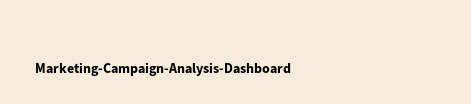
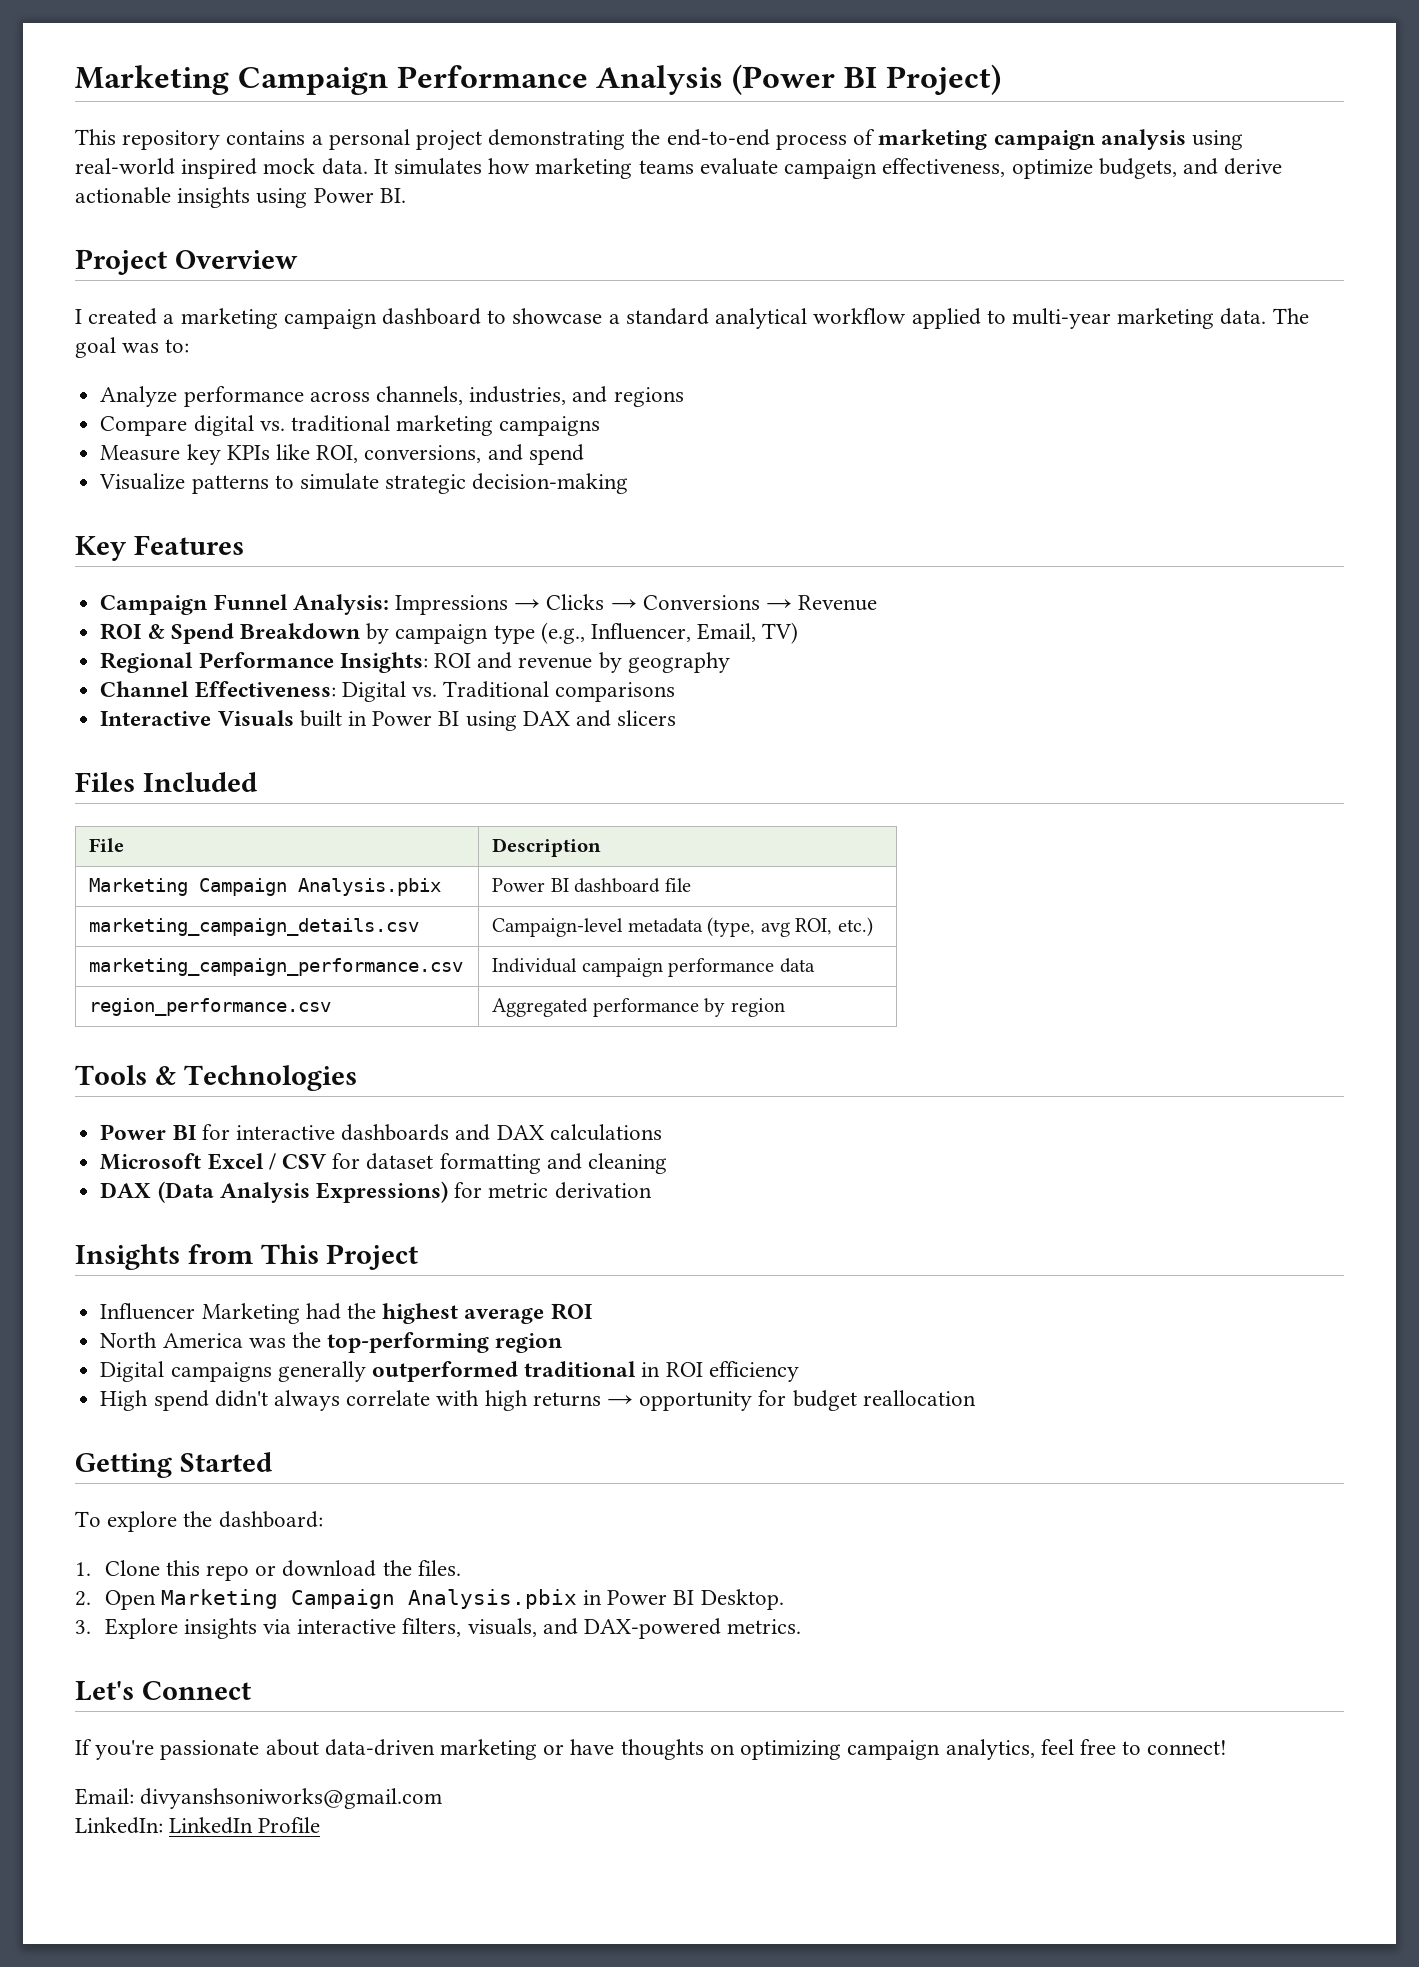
[35,62,291,76] Marketing-Campaign-Analysis-Dashboard -> [75,64,1001,95] [75,129,1243,151] [75,158,1283,179] [75,187,406,208] [75,249,298,275] [75,308,1309,329] [75,337,190,358] [100,386,684,407] [100,415,601,436] [100,444,584,465] [99,473,629,494] [75,535,244,561] [100,594,878,615] [100,622,799,644] [100,652,730,673] [100,681,676,702] [100,710,677,731] [75,772,257,792] [89,838,125,852] [492,838,602,857] [89,878,442,896] [492,878,691,893] [89,918,420,936] [492,917,873,937] [89,958,464,976] [492,958,815,977] [89,998,332,1016] [492,998,785,1017] [75,1065,357,1091] [100,1124,662,1141] [100,1153,667,1174] [100,1181,652,1203] [75,1244,419,1270] [100,1303,592,1324] [100,1332,563,1353] [100,1361,799,1382] [100,1390,976,1411] [75,1452,272,1478] [75,1511,323,1532] [75,1560,461,1581] [75,1589,784,1610] [75,1618,802,1639] [75,1681,251,1701] [75,1739,1228,1760] [75,1788,443,1809] [75,1817,321,1834] Marketing Campaign Performance Analysis (Power BI Project) // This repository contains a personal project demonstrating the end-to-end process of marketing campaign analysis using real-world inspired mock data. It simulates how marketing teams evaluate campaign effectiveness, optimize budgets, and derive actionable insights using Power BI. // Project Overview // I created a marketing campaign dashboard to showcase a standard analytical workflow applied to multi-year marketing data. The goal was to: // Analyze performance across channels, industries, and regions // Compare digital vs. traditional marketing campaigns // Measure key KPIs like ROI, conversions, and spend // Visualize patterns to simulate strategic decision-making // Key Features // Campaign Funnel Analysis: Impressions → Clicks → Conversions → Revenue // ROI & Spend Breakdown by campaign type (e.g., Influencer, Email, TV) // Regional Performance Insights: ROI and revenue by geography // Channel Effectiveness: Digital vs. Traditional comparisons // Interactive Visuals built in Power BI using DAX and slicers // Files Included // File | Description // Marketing Campaign Analysis.pbix | Power BI dashboard file // marketing_campaign_details.csv | Campaign-level metadata (type, avg ROI, etc.) // marketing_campaign_performance.csv | Individual campaign performance data // region_performance.csv | Aggregated performance by region // Tools & Technologies // Power BI for interactive dashboards and DAX calculations // Microsoft Excel / CSV for dataset formatting and cleaning // DAX (Data Analysis Expressions) for metric derivation // Insights from This Project // Influencer Marketing had the highest average ROI // North America was the top-performing region // Digital campaigns generally outperformed traditional in ROI efficiency // High spend didn't always correlate with high returns → opportunity for budget reallocation // Getting Started // To explore the dashboard: // 1. Clone this repo or download the files. // 2. Open Marketing Campaign Analysis.pbix in Power BI Desktop. // 3. Explore insights via interactive filters, visuals, and DAX-powered metrics. // Let's Connect // If you're passionate about data-driven marketing or have thoughts on optimizing campaign analytics, feel free to connect! // Email: divyanshsoniworks@gmail.com // LinkedIn: LinkedIn Profile

